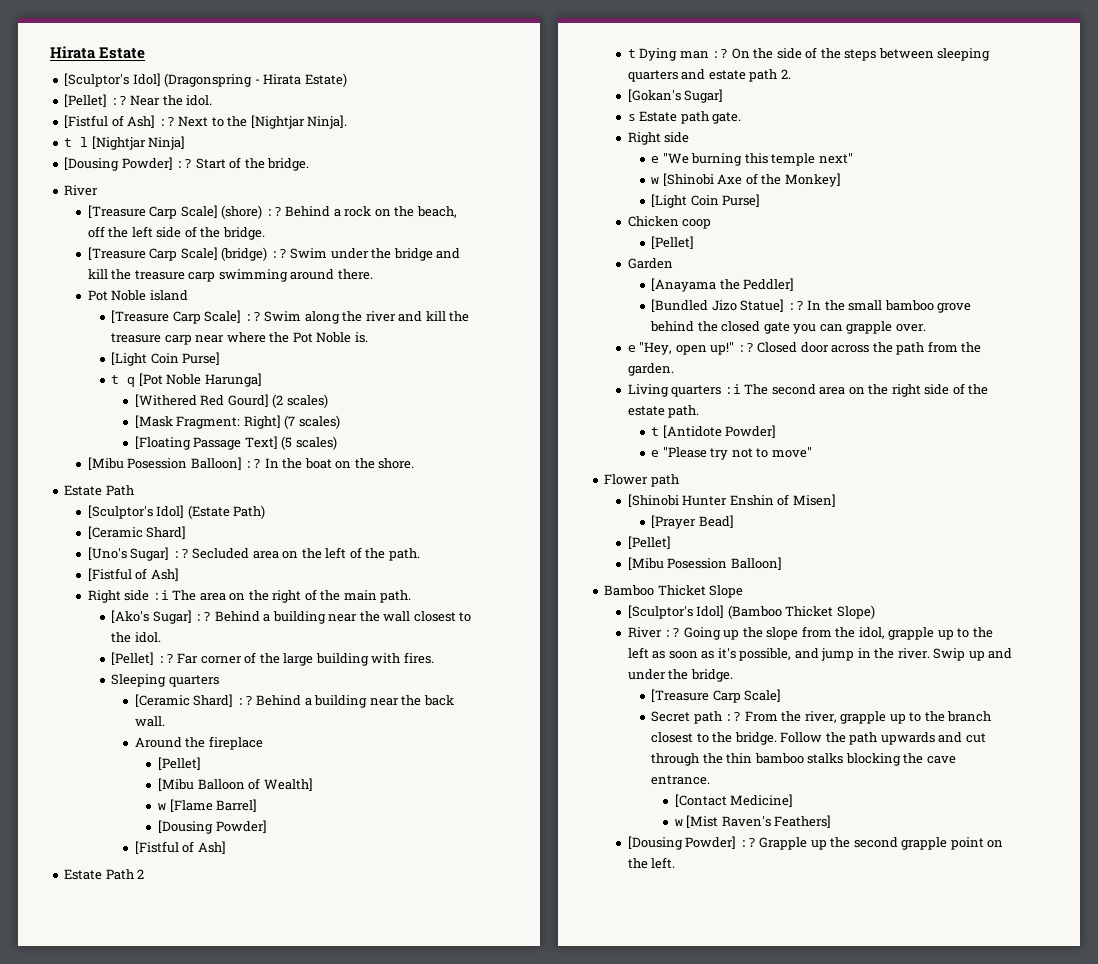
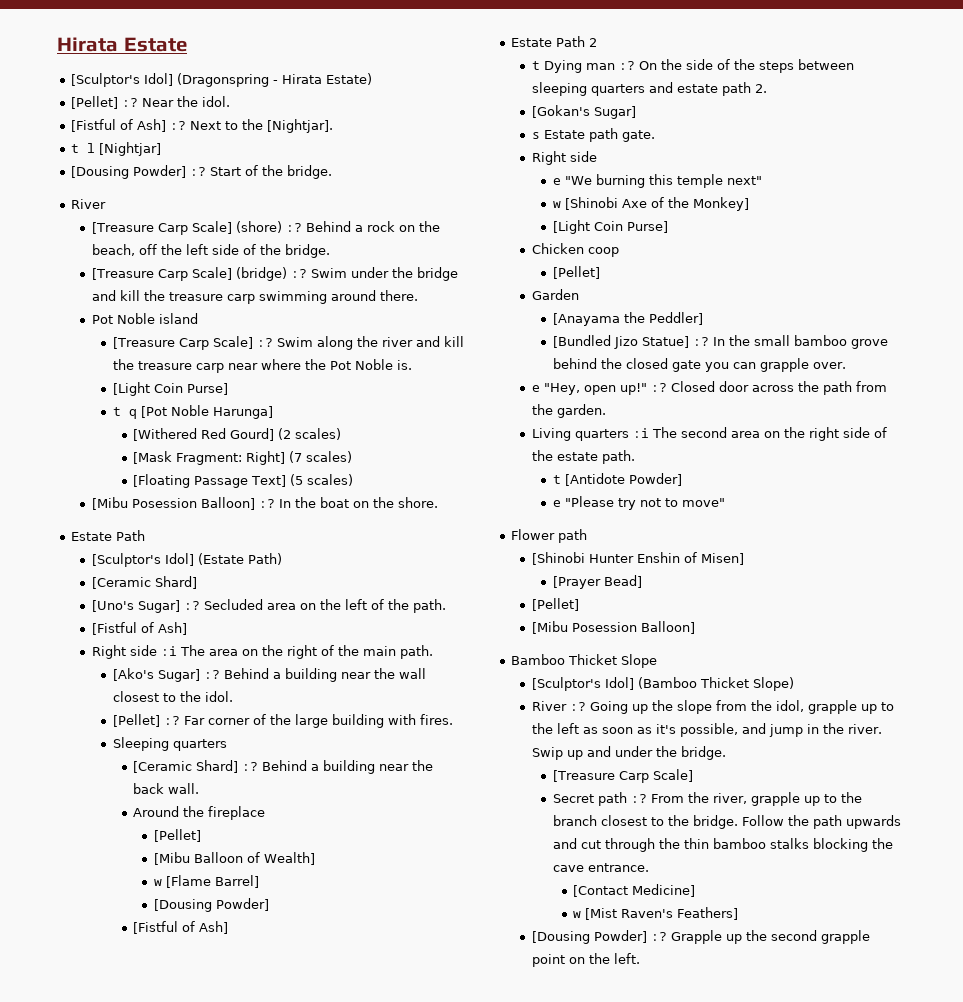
[250,115,348,129] [Nightjar Ninja]. -> [267,119,334,133] [Nightjar].
[91,136,186,150] [Nightjar Ninja] -> [99,142,162,156] [Nightjar]

